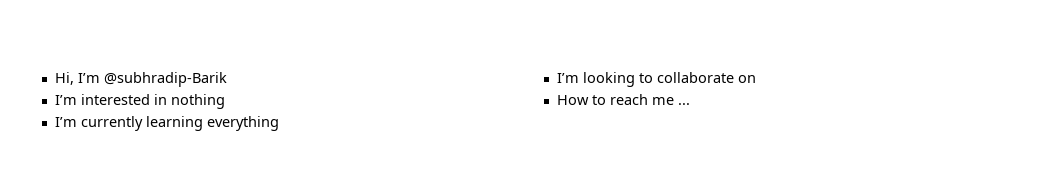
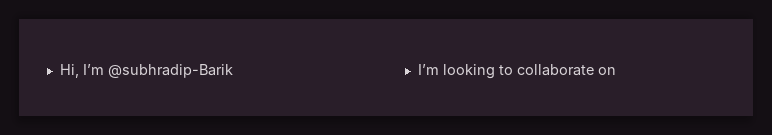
[54,94,225,109] [54,116,279,131] // I’m interested in nothing // I’m currently learning everything -> (233, 71) none
[556,94,690,105] // How to reach me ... -> (616, 71) none

